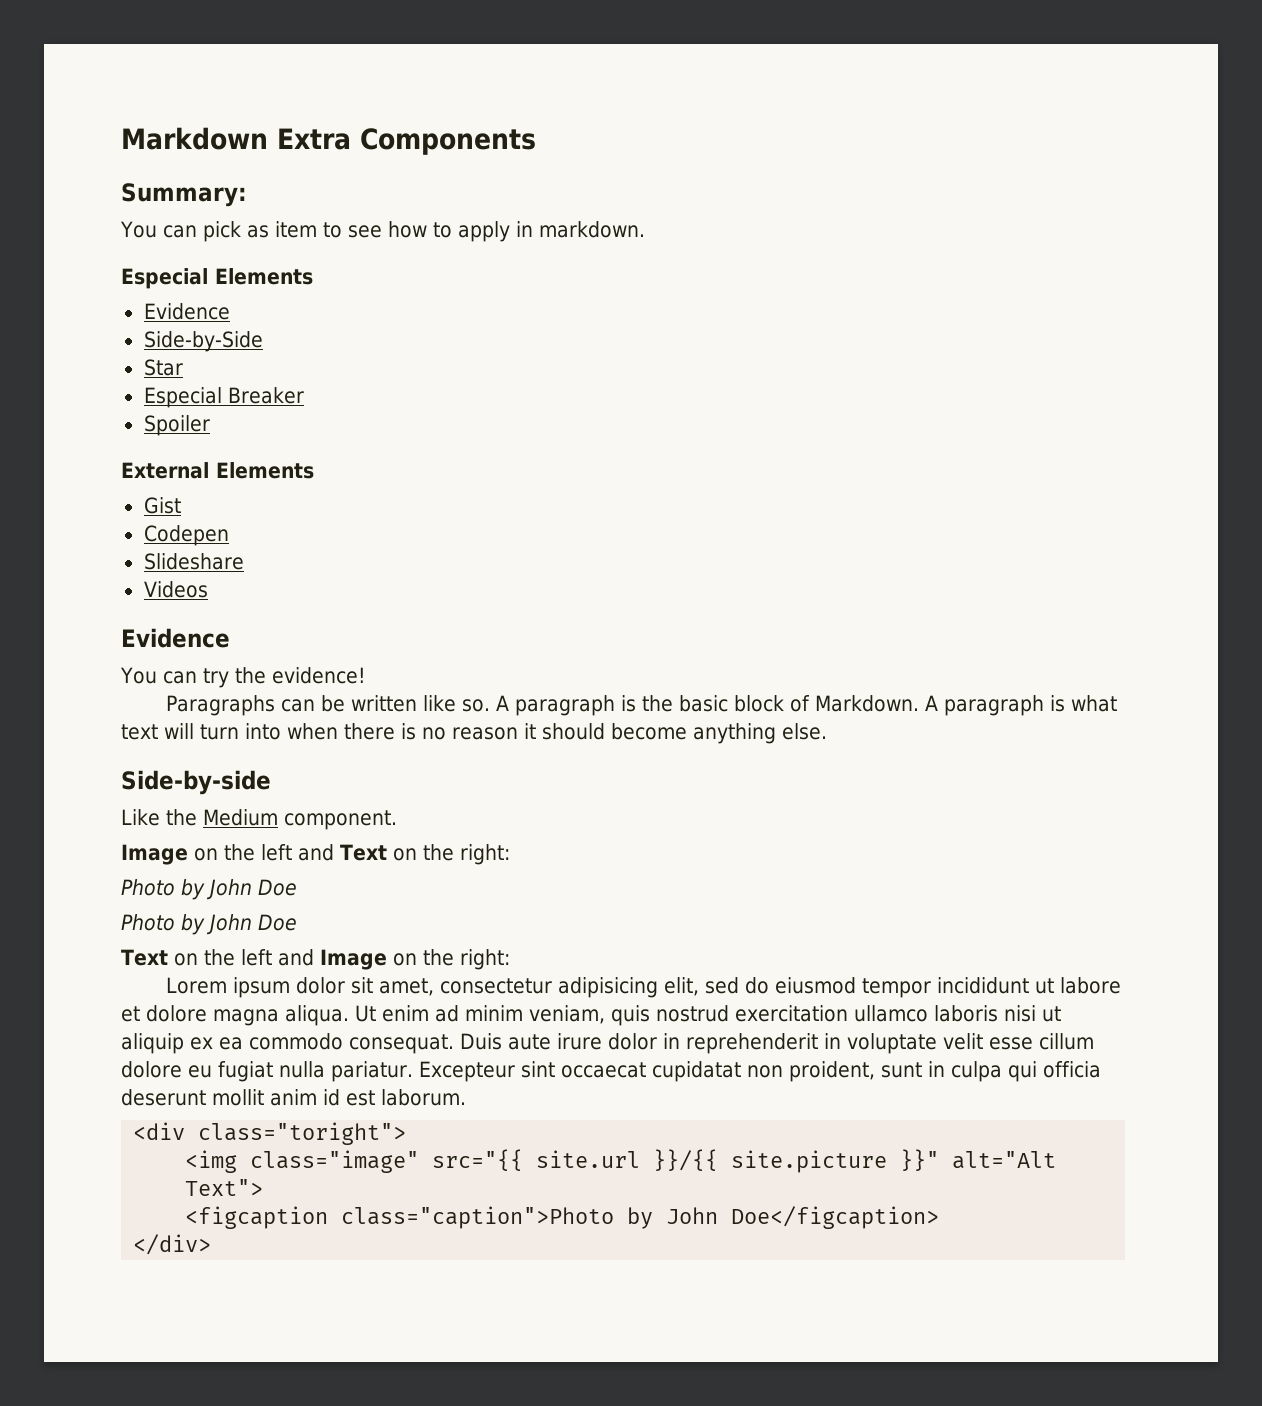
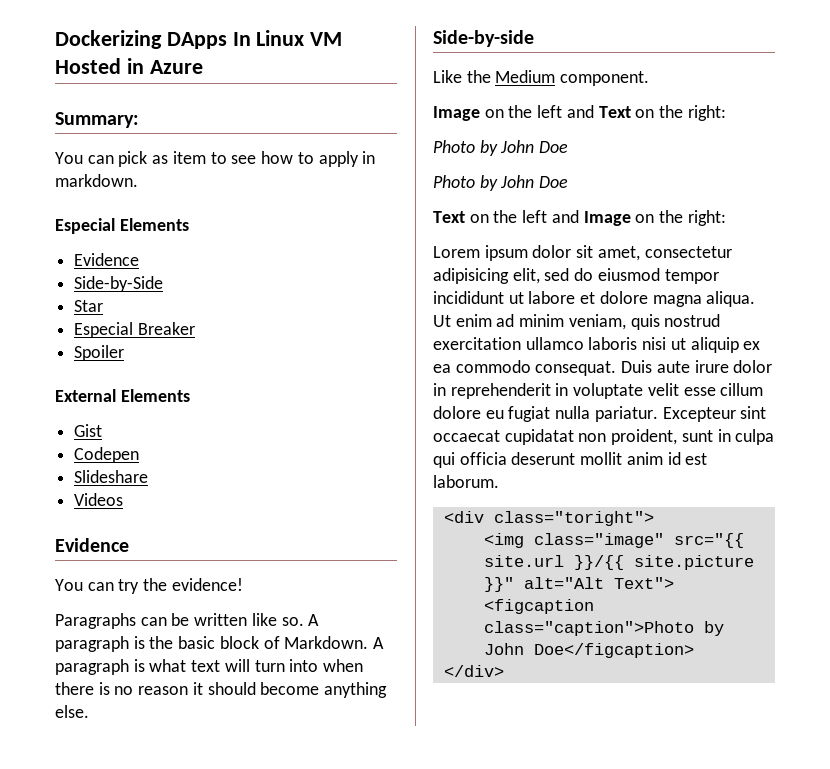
[121,127,536,155] Markdown Extra Components -> [55,30,343,49] [55,58,203,74] Dockerizing DApps In Linux VM Hosted in Azure

